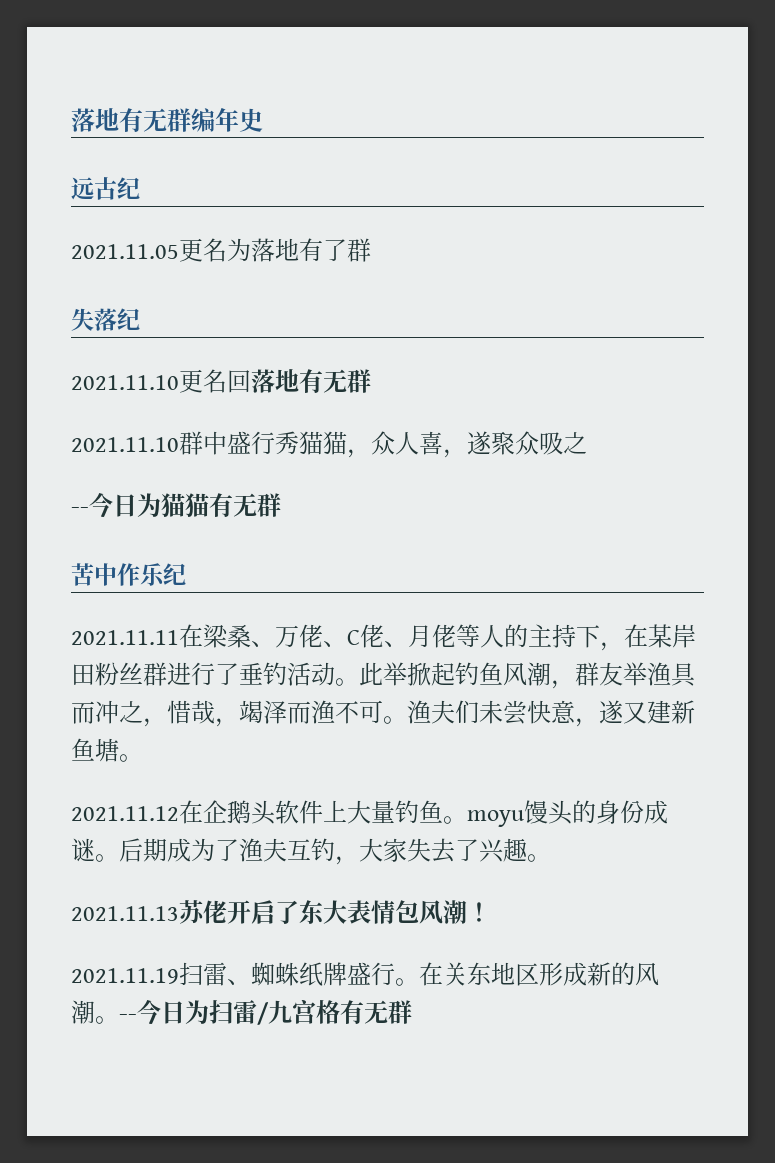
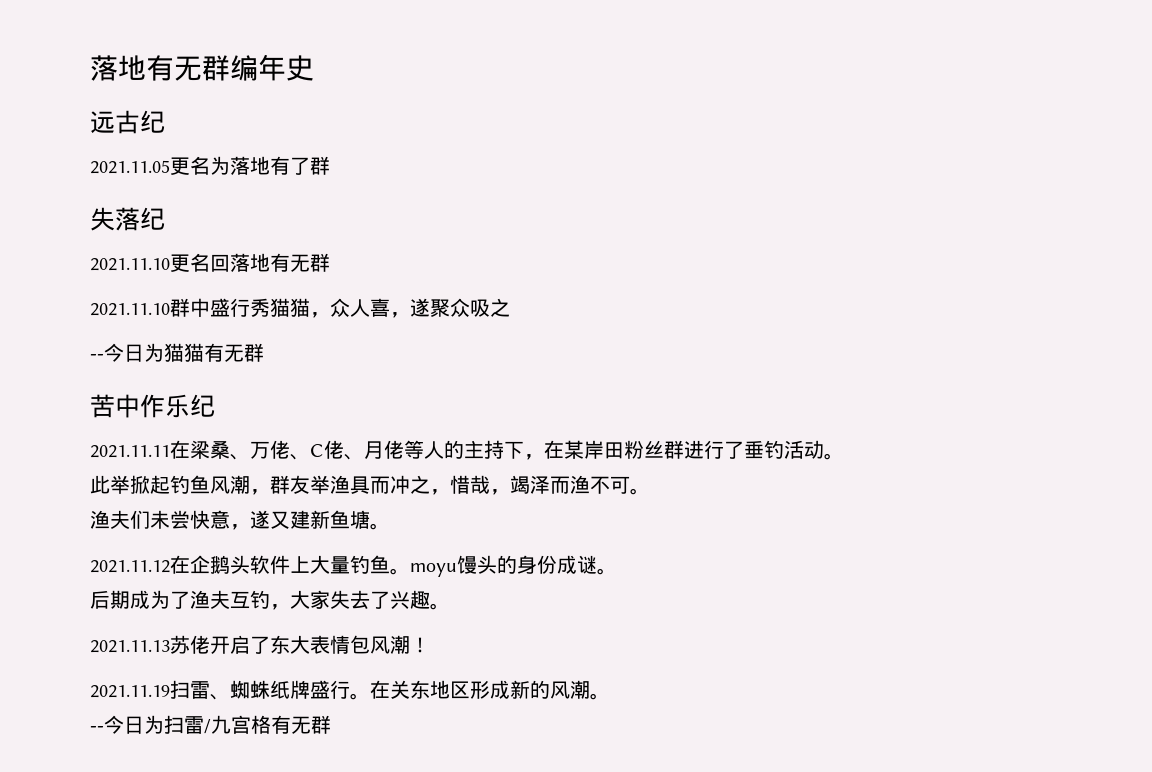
(359, 682) none -> (844, 456) //
(407, 720) none -> (650, 491) //
(119, 858) none -> (617, 571) //
(119, 1020) none -> (610, 696) //

